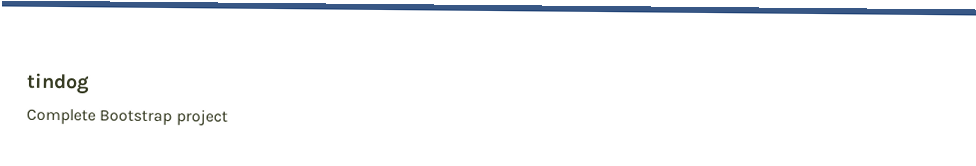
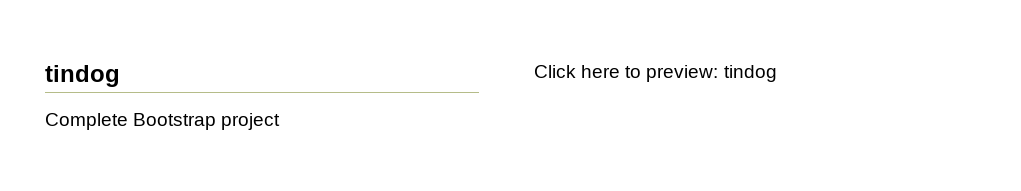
(228, 117) none -> [534,65,777,82] // Click here to preview: tindog

